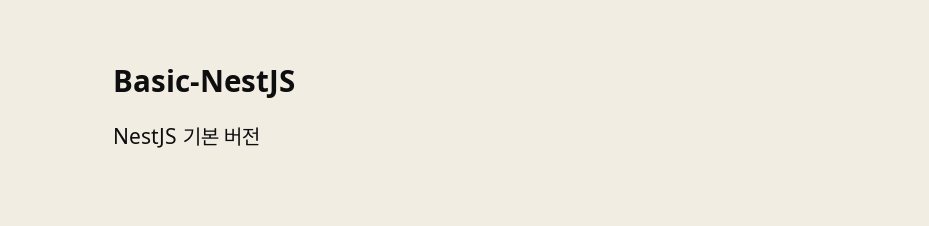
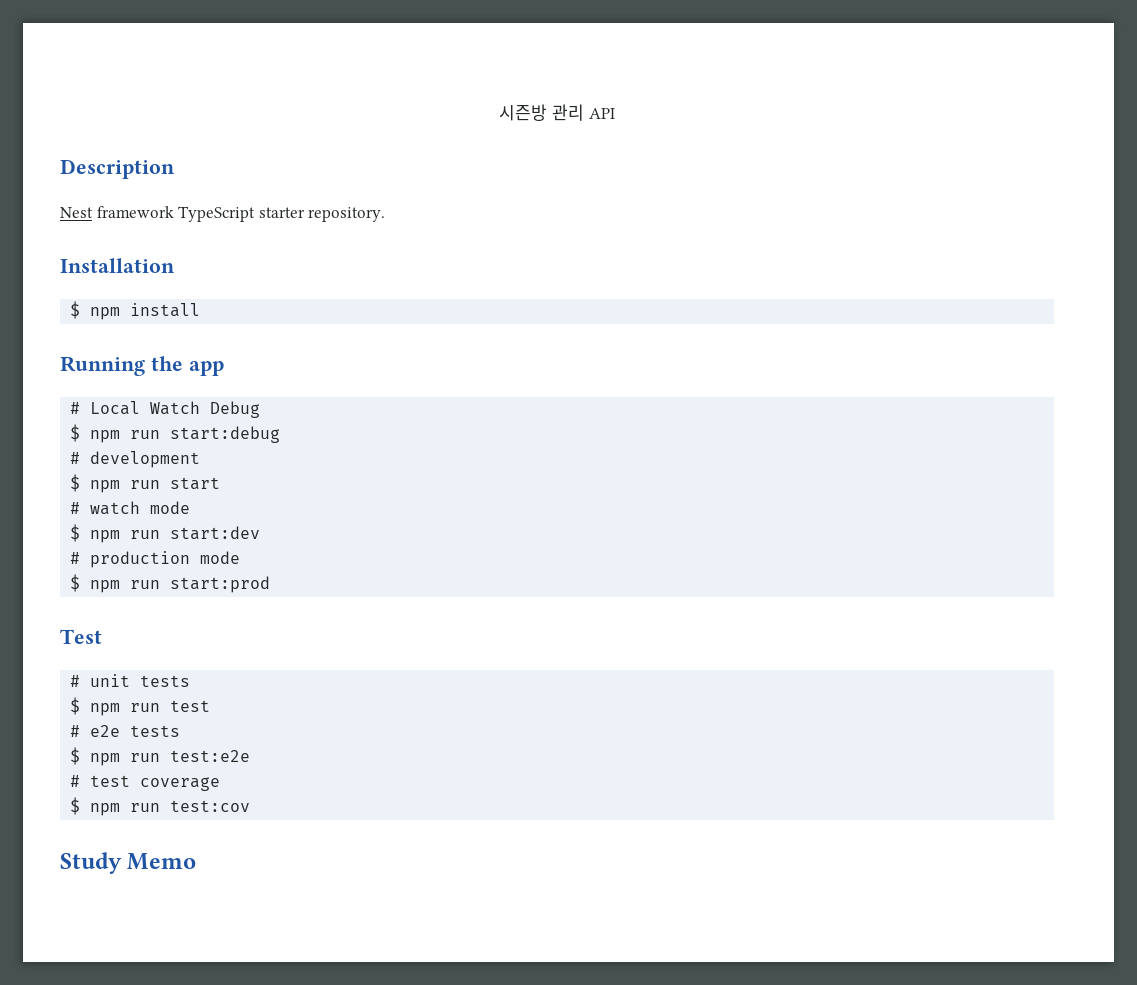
[113,69,295,98] [113,127,261,148] Basic-NestJS // NestJS 기본 버전 -> [499,104,615,121] [60,159,175,179] [60,206,386,222] [60,258,175,273] [70,301,201,320] [60,356,224,376] [70,401,261,418] [70,424,281,443] [70,451,201,468] [70,474,221,493] [70,501,191,515] [70,524,261,543] [70,551,241,568] [70,574,271,593] [60,629,102,644] [70,674,191,687] [70,697,211,716] [70,725,181,737] [70,747,251,766] [70,775,221,791] [70,797,251,816] [60,852,197,874] 시즌방 관리 API // Description // Nest framework TypeScript starter repository. // Installation // $ npm install // Running the app // # Local Watch Debug // $ npm run start:debug // # development // $ npm run start // # watch mode // $ npm run start:dev // # production mode // $ npm run start:prod // Test // # unit tests // $ npm run test // # e2e tests // $ npm run test:e2e // # test coverage // $ npm run test:cov // Study Memo

